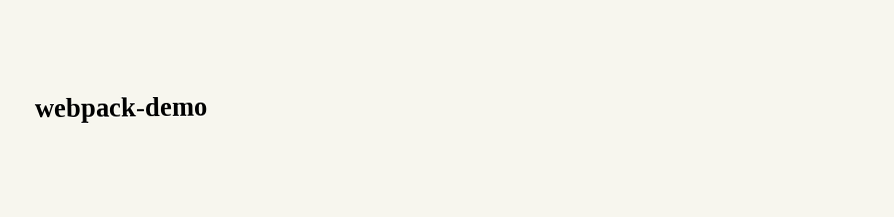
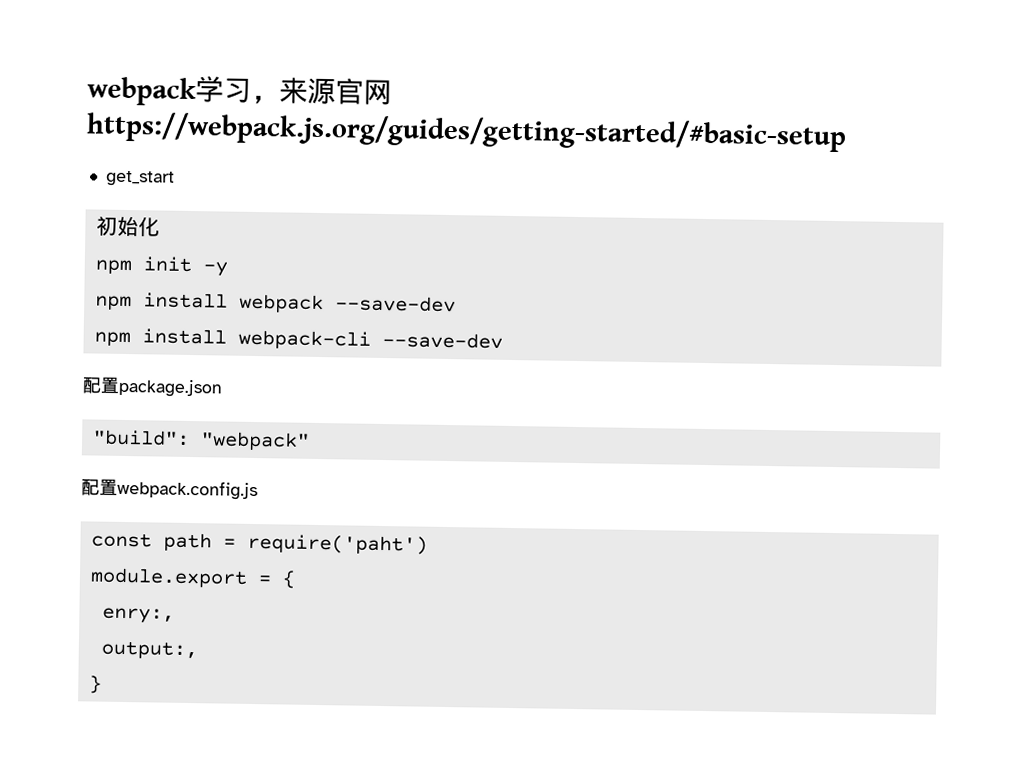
[34,96,208,124] webpack-demo -> [87,76,392,107] [86,111,847,153] [105,170,175,187] [95,215,160,237] [94,256,228,277] [94,292,456,314] [93,328,503,350] [82,376,223,398] [92,429,310,451] [81,478,258,501] [90,532,428,555] [89,567,296,589] [101,607,175,624] [100,640,198,660] [88,675,102,694] webpack学习，来源官网https://webpack.js.org/guides/getting-started/#basic-setup // get_start // 初始化 // npm init -y // npm install webpack --save-dev // npm install webpack-cli --save-dev // 配置package.json // "build": "webpack" // 配置webpack.config.js // const path = require('paht') // module.export = { // enry:, // output:, // }

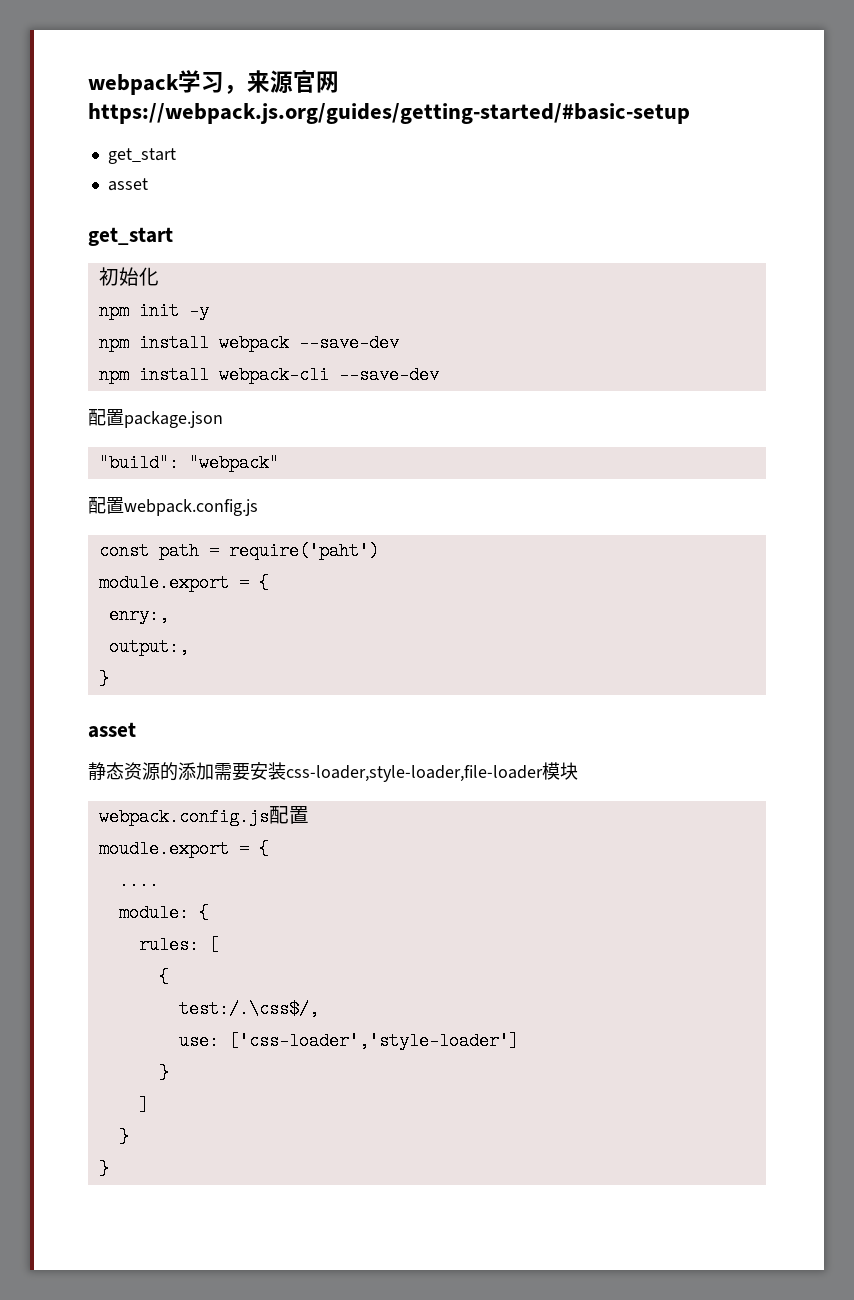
(175, 178) none -> [107,178,148,191] [88,227,173,246] // asset // get_start
(102, 684) none -> [88,722,136,738] [88,762,578,782] [98,806,309,826] [98,840,269,858] [118,872,159,890] [118,904,209,922] [138,936,219,954] [158,968,169,986] [178,1000,319,1018] [178,1032,519,1050] [158,1064,169,1082] [138,1096,149,1114] [118,1128,129,1146] [98,1160,109,1178] // asset // 静态资源的添加需要安装css-loader,style-loader,file-loader模块 // webpack.config.js配置 // moudle.export = { // .... // module: { // rules: [ // { // test:/.\css$/, // use: ['css-loader','style-loader'] // } // ] // } // }

